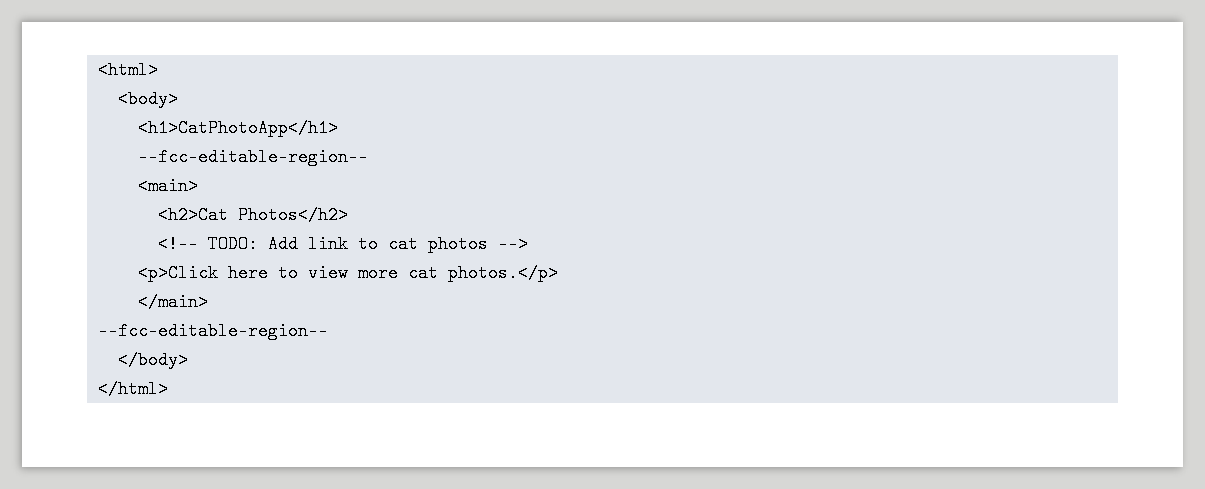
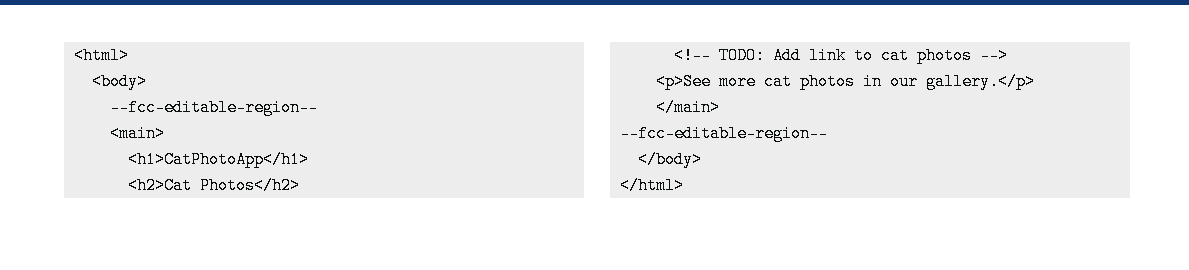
[137,119,338,137] // <h1>CatPhotoApp</h1> -> (147, 81) none
(198, 186) none -> [127,151,309,168] // <h1>CatPhotoApp</h1>
[137,264,558,282] <p>Click here to view more cat photos.</p> -> [655,73,1035,90] <p>See more cat photos in our gallery.</p>

